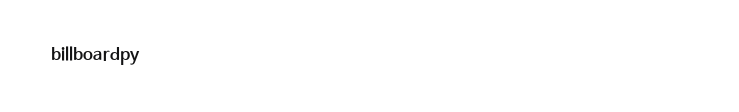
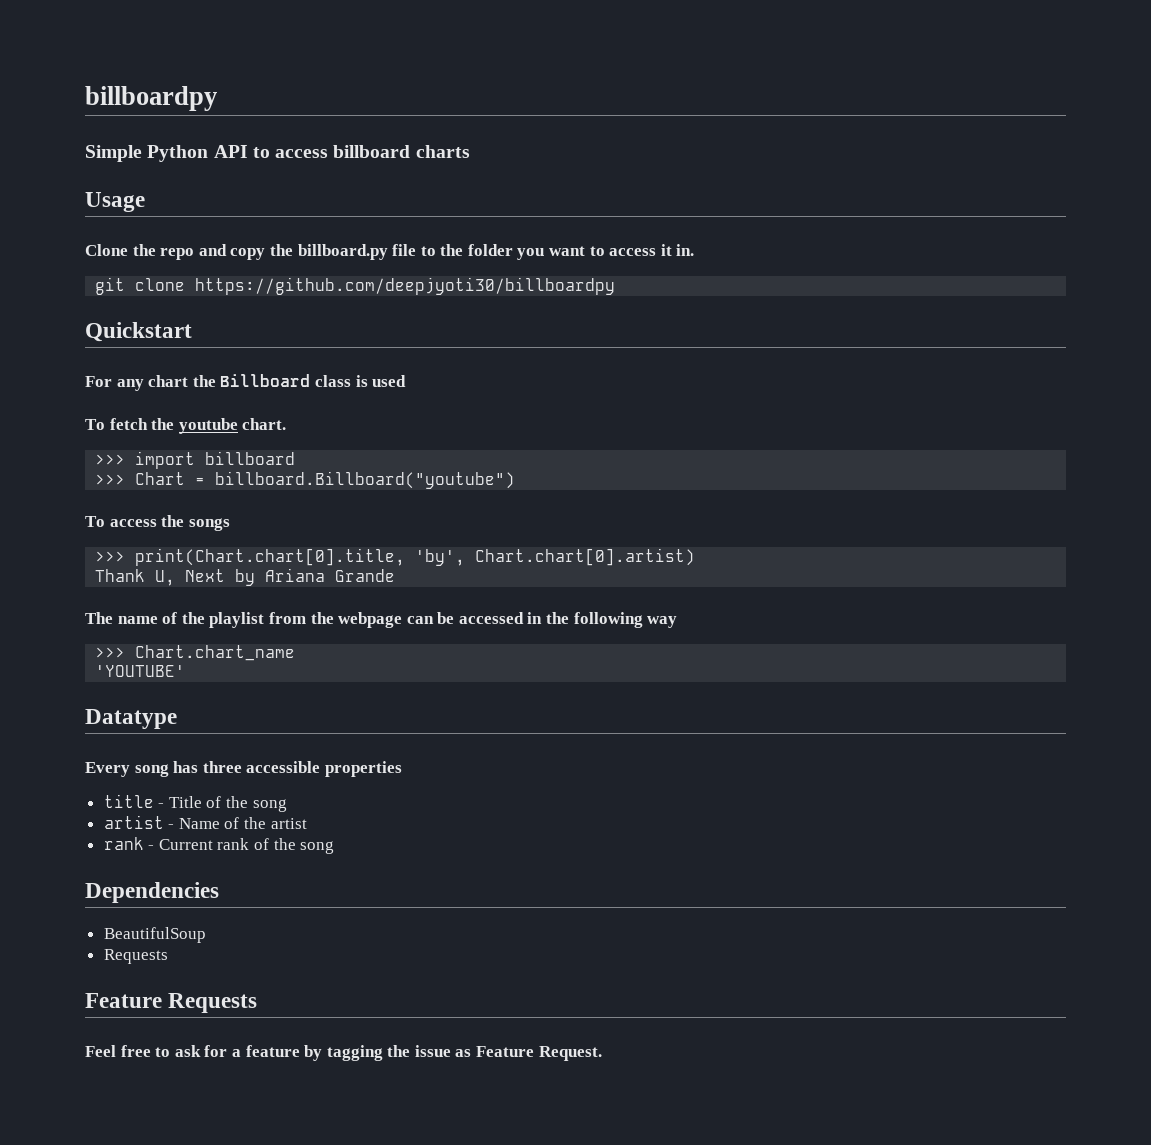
(140, 55) none -> [85,145,470,162] [85,192,145,212] [85,244,695,260] [95,277,616,295] [85,322,192,342] [85,374,407,391] [85,418,287,434] [95,451,296,469] [95,471,516,489] [85,515,230,531] [95,548,696,566] [95,568,396,586] [85,612,678,628] [95,645,296,661] [95,665,186,677] [85,709,177,729] [85,761,402,777] [103,794,287,812] [103,815,307,829] [103,837,335,854] [85,882,219,903] [103,927,206,943] [103,949,168,964] [85,993,258,1013] [85,1045,602,1061] // Simple Python API to access billboard charts // Usage // Clone the repo and copy the billboard.py file to the folder you want to access it in. // git clone https://github.com/deepjyoti30/billboardpy // Quickstart // For any chart the Billboard class is used // To fetch the youtube chart. // >>> import billboard // >>> Chart = billboard.Billboard("youtube") // To access the songs // >>> print(Chart.chart[0].title, 'by', Chart.chart[0].artist) // Thank U, Next by Ariana Grande // The name of the playlist from the webpage can be accessed in the following way // >>> Chart.chart_name // 'YOUTUBE' // Datatype // Every song has three accessible properties // title - Title of the song // artist - Name of the artist // rank - Current rank of the song // Dependencies // BeautifulSoup // Requests // Feature Requests // Feel free to ask for a feature by tagging the issue as Feature Request.

